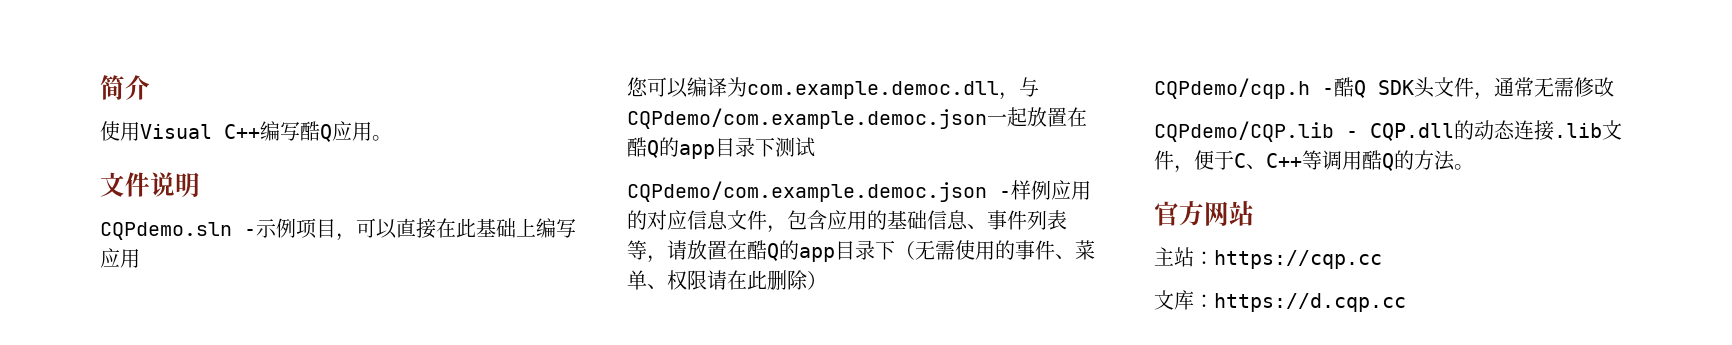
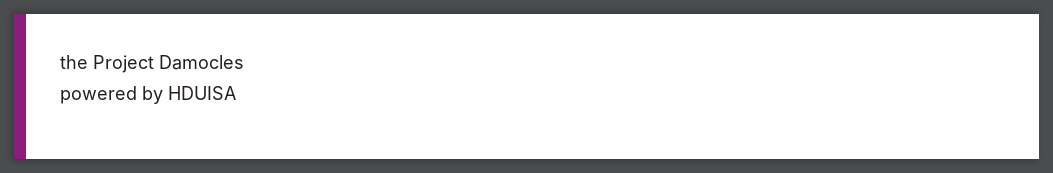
[100,75,150,100] [100,121,392,142] [100,172,200,197] [100,218,576,241] [100,248,140,268] [627,77,1039,100] [627,107,1087,129] [627,137,815,159] [627,180,1091,202] [627,210,1067,233] [627,240,1095,263] [627,270,827,290] [1154,77,1614,100] [1154,120,1622,142] [1154,150,1474,173] [1154,201,1254,226] [1154,247,1382,269] [1154,290,1406,312] 简介 // 使用Visual C++编写酷Q应用。 // 文件说明 // CQPdemo.sln -示例项目，可以直接在此基础上编写应用 // 您可以编译为com.example.democ.dll，与CQPdemo/com.example.democ.json一起放置在酷Q的app目录下测试 // CQPdemo/com.example.democ.json -样例应用的对应信息文件，包含应用的基础信息、事件列表等，请放置在酷Q的app目录下（无需使用的事件、菜单、权限请在此删除） // CQPdemo/cqp.h -酷Q SDK头文件，通常无需修改 // CQPdemo/CQP.lib - CQP.dll的动态连接.lib文件，便于C、C++等调用酷Q的方法。 // 官方网站 // 主站：https://cqp.cc // 文库：https://d.cqp.cc -> [60,55,244,73] [60,86,236,104] the Project Damocles // powered by HDUISA

